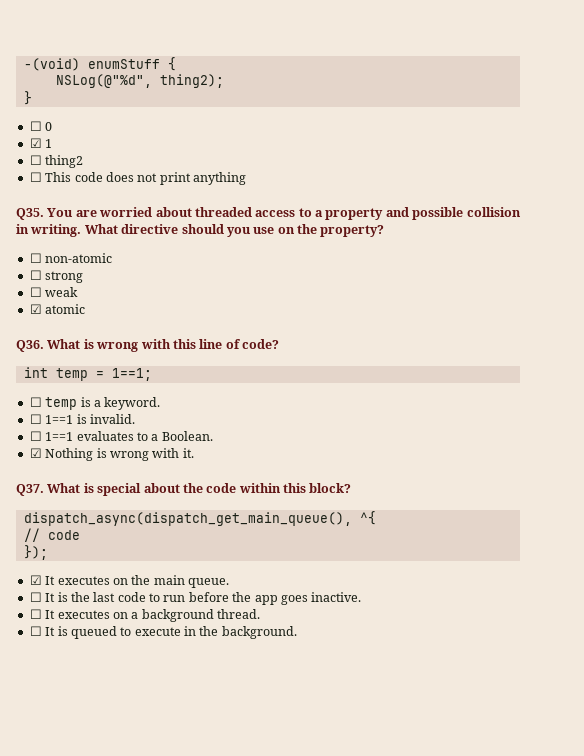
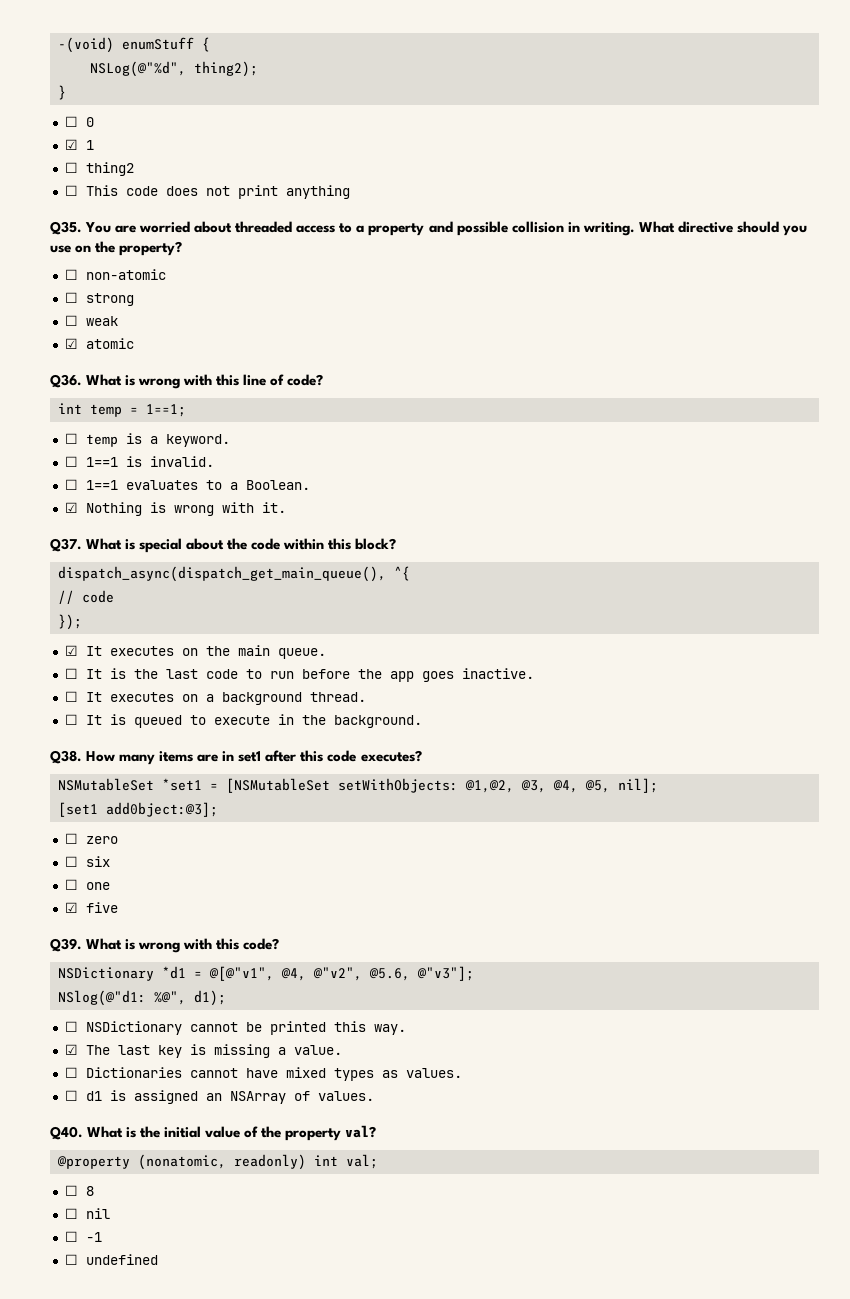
(297, 632) none -> [50,750,422,765] [58,778,659,793] [58,802,219,817] [64,833,118,844] [64,856,110,867] [64,879,110,890] [64,902,118,913] [50,938,280,953] [58,966,475,981] [58,990,227,1006] [64,1021,406,1035] [64,1044,342,1058] [64,1067,462,1081] [64,1090,374,1104] [50,1125,377,1141] [57,1154,379,1170] [64,1185,94,1196] [64,1208,110,1219] [64,1231,102,1242] [64,1254,158,1265] // Q38. How many items are in set1 after this code executes? // NSMutableSet *set1 = [NSMutableSet setWithObjects: @1,@2, @3, @4, @5, nil]; // [set1 add0bject:@3]; // ☐ zero // ☐ six // ☐ one // ☑ five // Q39. What is wrong with this code? // NSDictionary *d1 = @[@"v1", @4, @"v2", @5.6, @"v3"]; // NSlog(@"d1: %@", d1); // ☐ NSDictionary cannot be printed this way. // ☑ The last key is missing a value. // ☐ Dictionaries cannot have mixed types as values. // ☐ d1 is assigned an NSArray of values. // Q40. What is the initial value of the property val? // @property (nonatomic, readonly) int val; // ☐ 8 // ☐ nil // ☐ -1 // ☐ undefined

